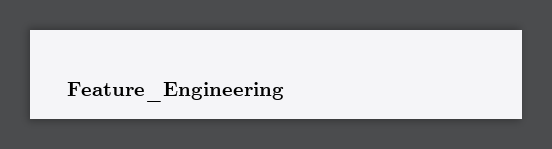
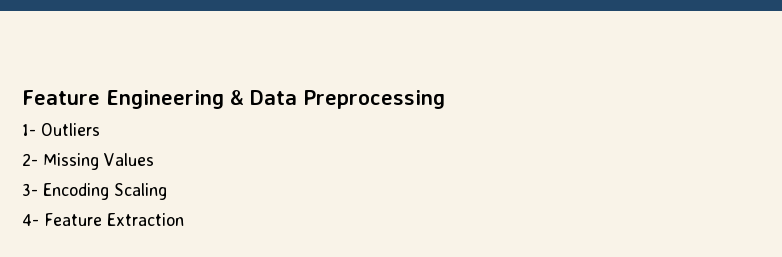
[67,82,284,102] Feature_Engineering -> [22,90,445,109] [22,123,100,136] [22,153,154,170] [22,183,167,200] [22,213,184,226] Feature Engineering & Data Preprocessing // 1- Outliers // 2- Missing Values // 3- Encoding Scaling // 4- Feature Extraction

